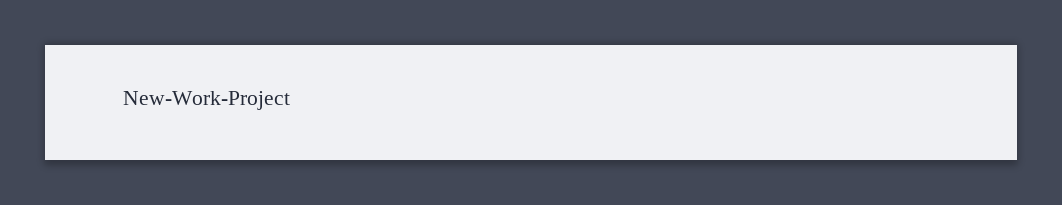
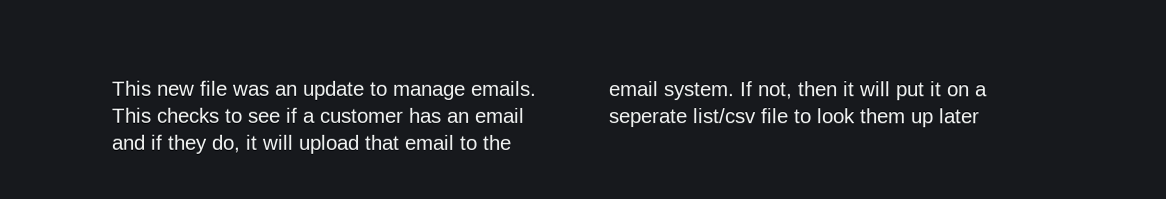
[123,91,290,110] New-Work-Project -> [112,80,537,100] [111,107,524,123] [111,134,511,154] [609,81,988,101] [608,108,979,128] This new file was an update to manage emails. This checks to see if a customer has an email and if they do, it will upload that email to the email system. If not, then it will put it on a seperate list/csv file to look them up later

